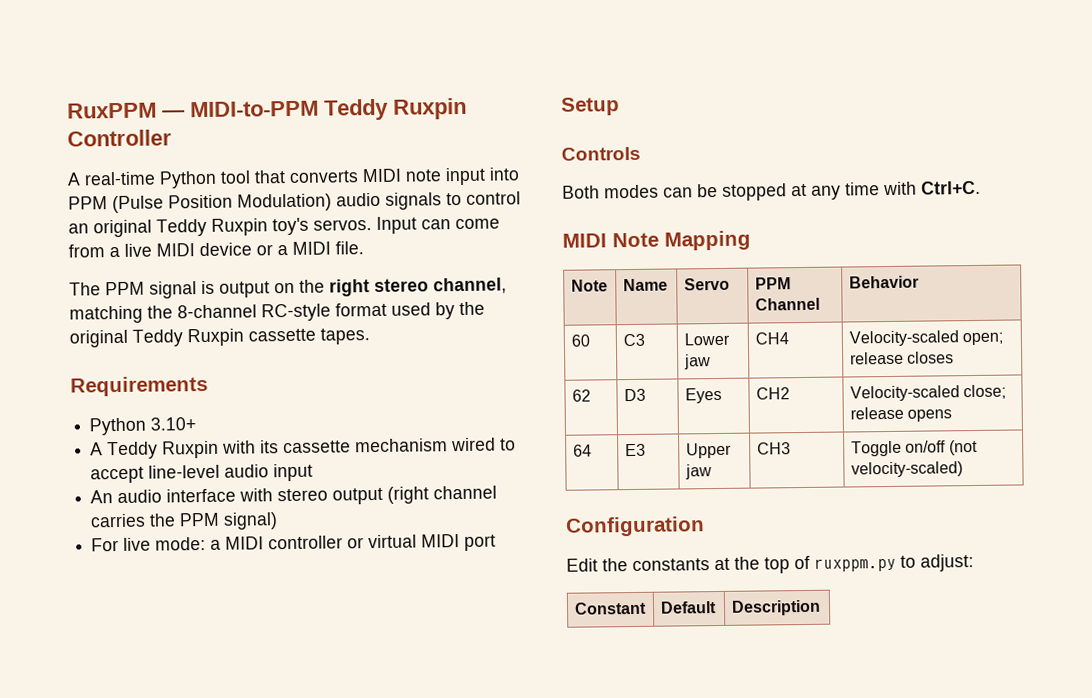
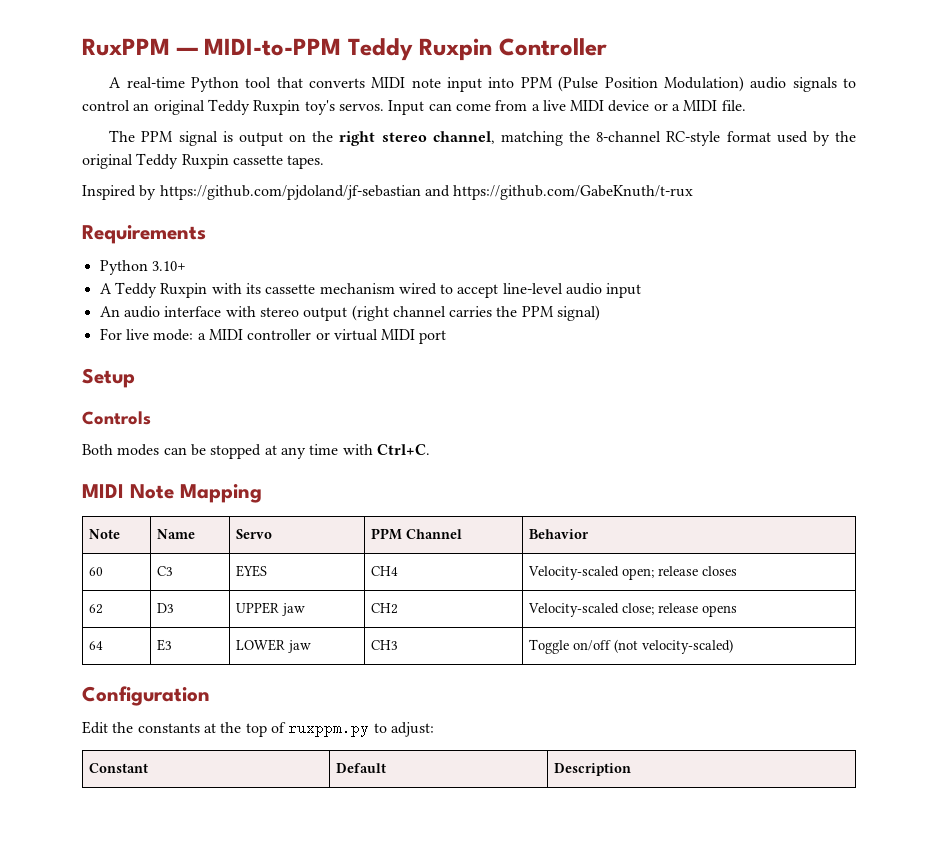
(370, 336) none -> [82,185,694,200] // Inspired by https://github.com/pjdoland/jf-sebastian and https://github.com/GabeKnuth/t-rux
[683,332,730,346] [683,354,711,370] Lower jaw -> [236,565,268,577] EYES
[684,387,722,404] Eyes -> [236,602,306,616] UPPER jaw
[685,442,732,459] Upper -> [236,639,286,651] LOWER

